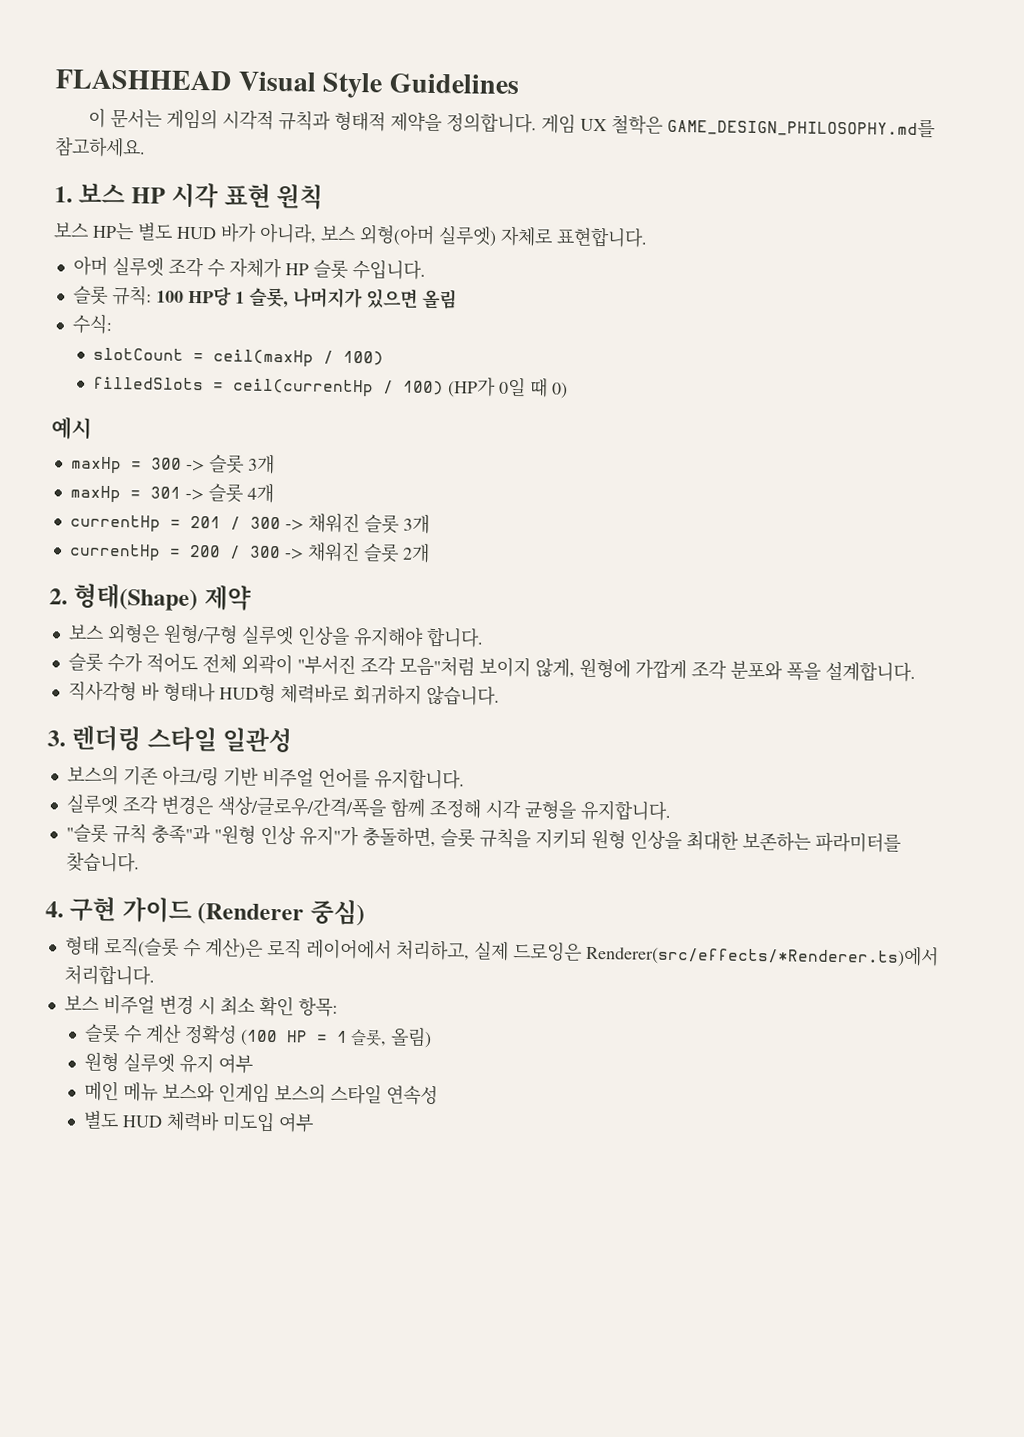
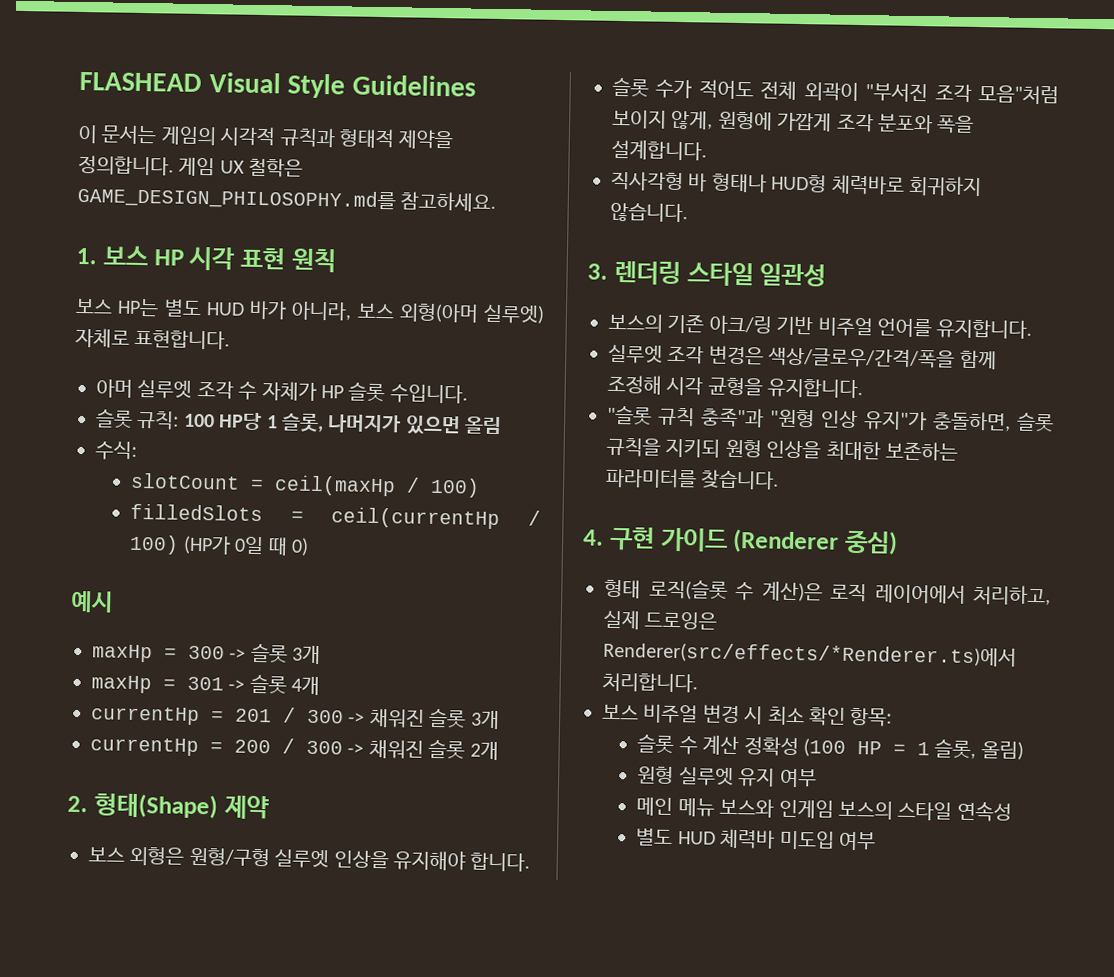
[55,69,231,91] FLASHHEAD -> [79,71,202,92] FLASHEAD

